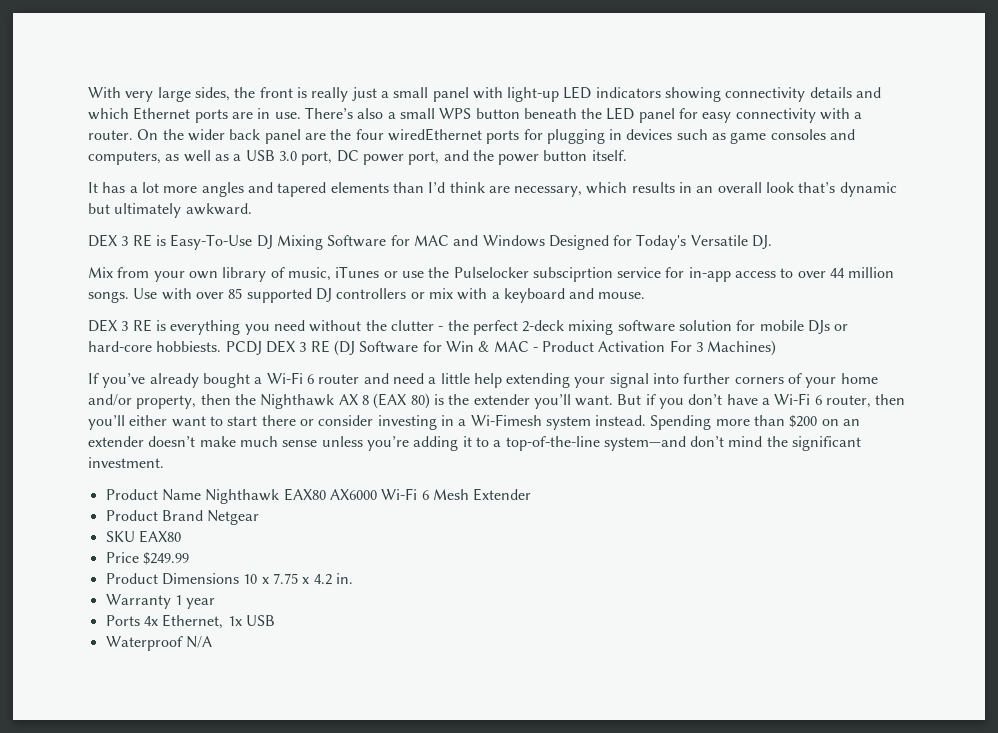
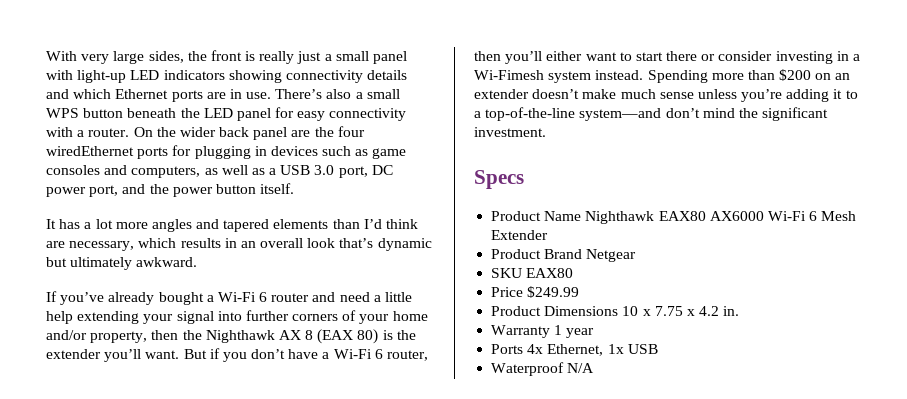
[88,234,773,250] [88,266,895,282] [88,288,646,303] [88,319,849,335] [88,340,777,356] // DEX 3 RE is Easy-To-Use DJ Mixing Software for MAC and Windows Designed for Today's Versatile DJ. // Mix from your own library of music, iTunes or use the Pulselocker subsciprtion service for in-app access to over 44 million songs. Use with over 85 supported DJ controllers or mix with a keyboard and mouse. // DEX 3 RE is everything you need without the clutter - the perfect 2-deck mixing software solution for mobile DJs or hard-core hobbiests. PCDJ DEX 3 RE (DJ Software for Win & MAC - Product Activation For 3 Machines) -> (198, 262) none
(164, 462) none -> [474,170,524,189] // Specs

